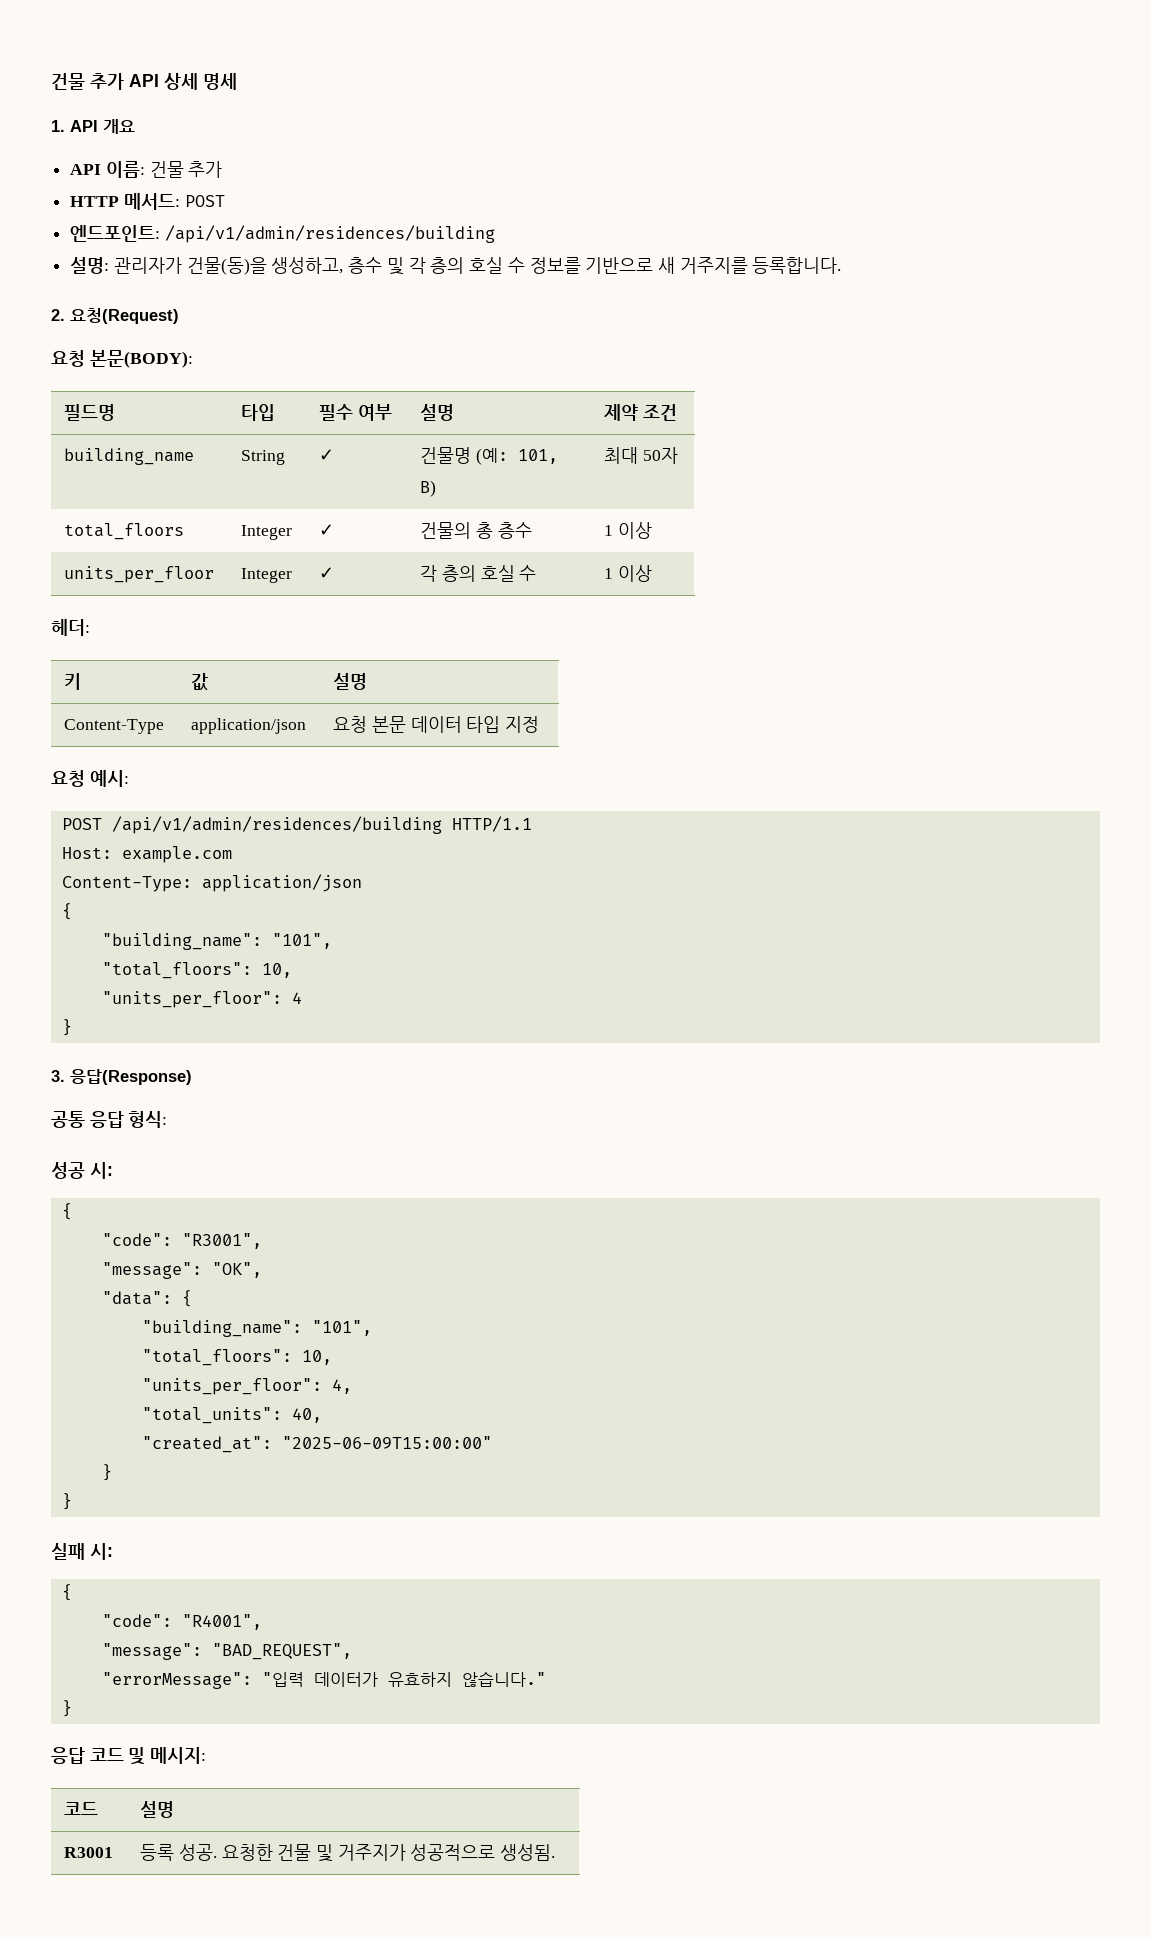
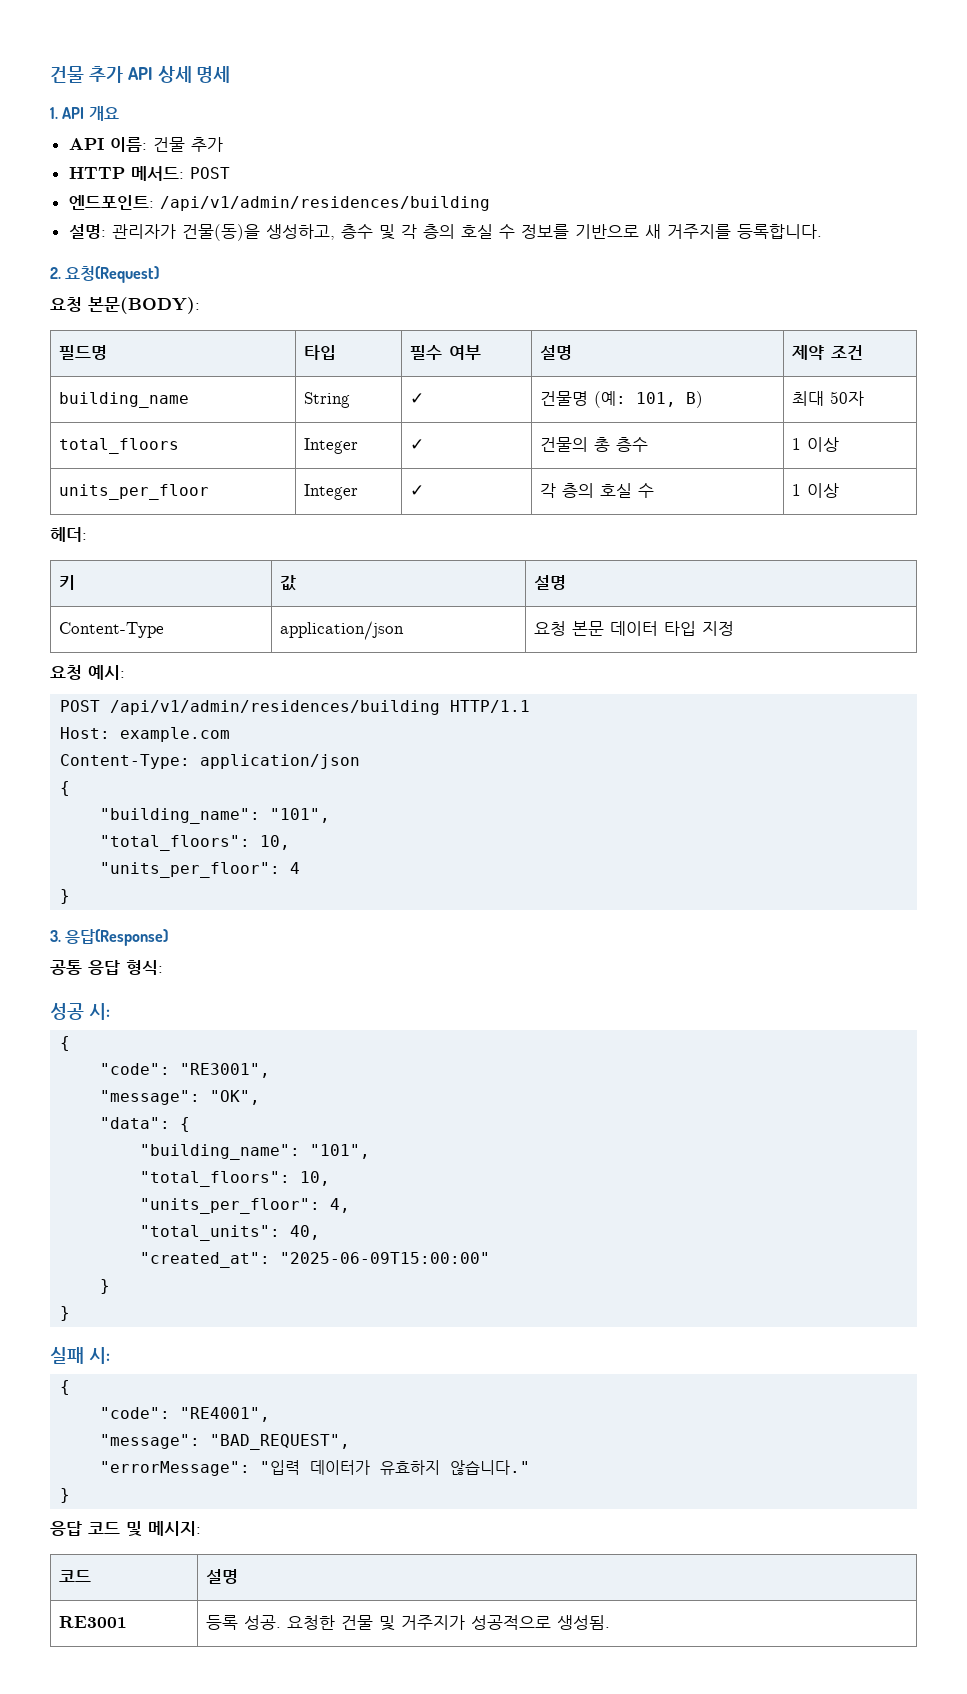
[181,1233,262,1249] "R3001", -> [180,1063,271,1078] "RE3001",
[181,1614,262,1630] "R4001", -> [180,1407,271,1422] "RE4001",
[64,1847,114,1858] R3001 -> [59,1616,128,1628] RE3001

